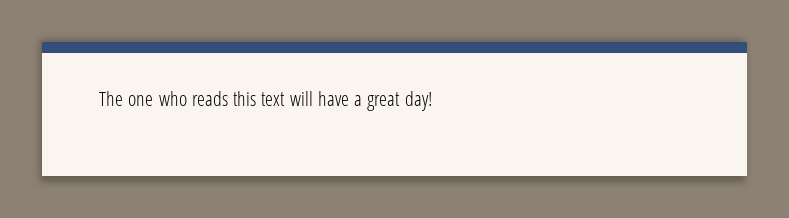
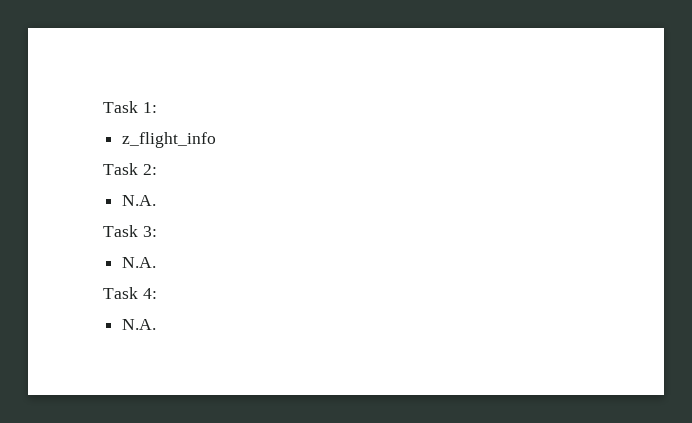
[99,91,432,111] The one who reads this text will have a great day! -> [103,101,157,113] [122,132,217,148] [103,163,157,175] [122,195,157,206] [103,225,157,237] [122,257,157,268] [103,287,157,299] [122,319,157,330] Task 1: // z_flight_info // Task 2: // N.A. // Task 3: // N.A. // Task 4: // N.A.

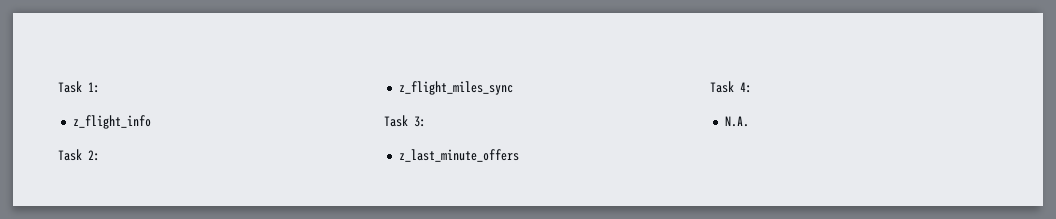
[122,195,157,206] N.A. -> [398,81,513,95] z_flight_miles_sync
[122,257,157,268] N.A. -> [398,149,519,162] z_last_minute_offers

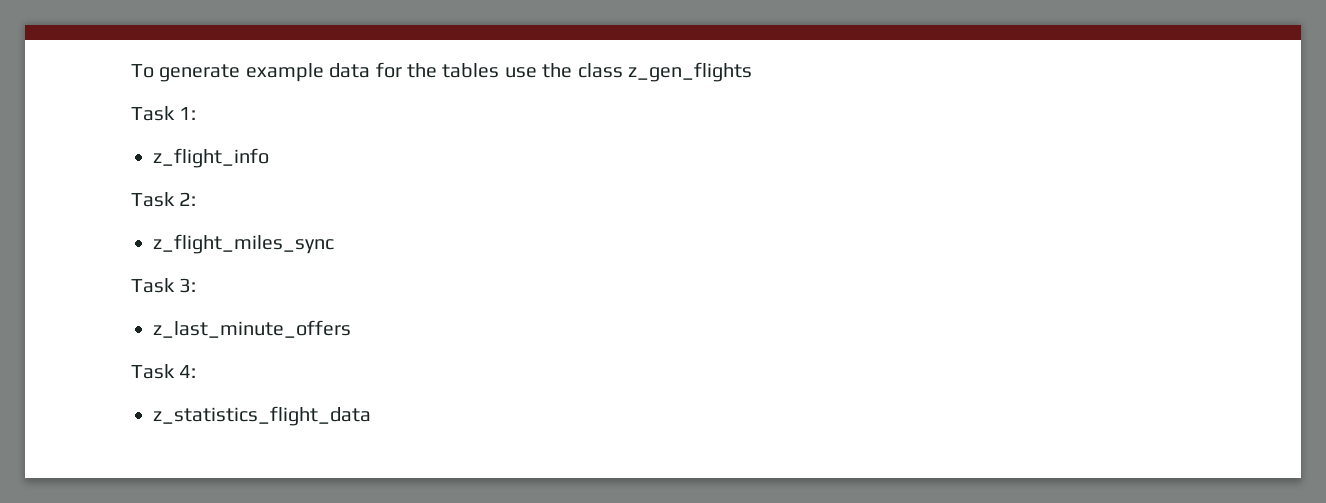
(58, 87) none -> [131,62,752,82] To generate example data for the tables use the class z_gen_flights //
[724,116,749,127] N.A. -> [153,406,371,426] z_statistics_flight_data

